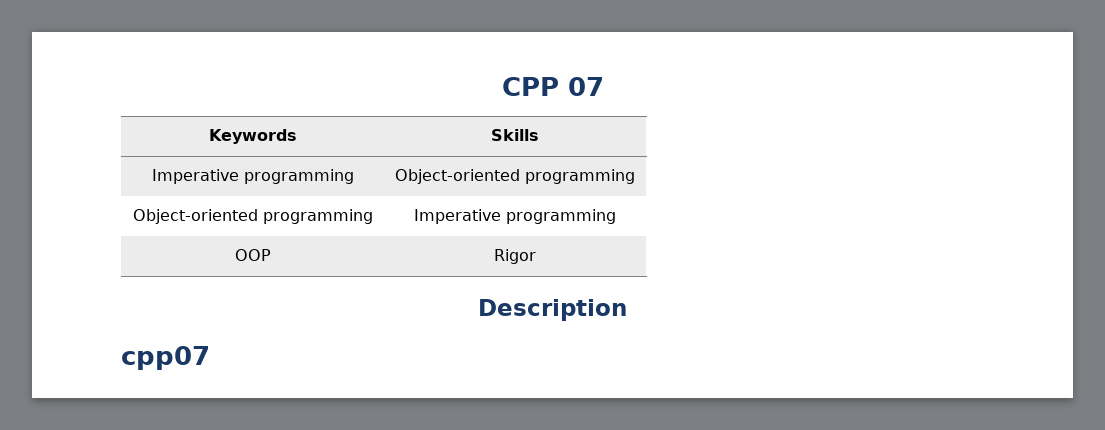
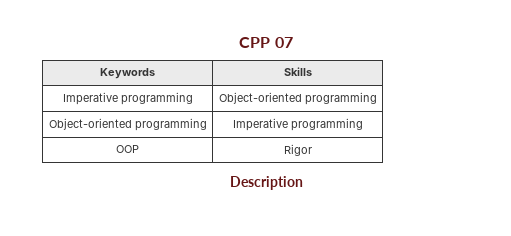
[121,346,210,370] // cpp07 -> (303, 183) none

